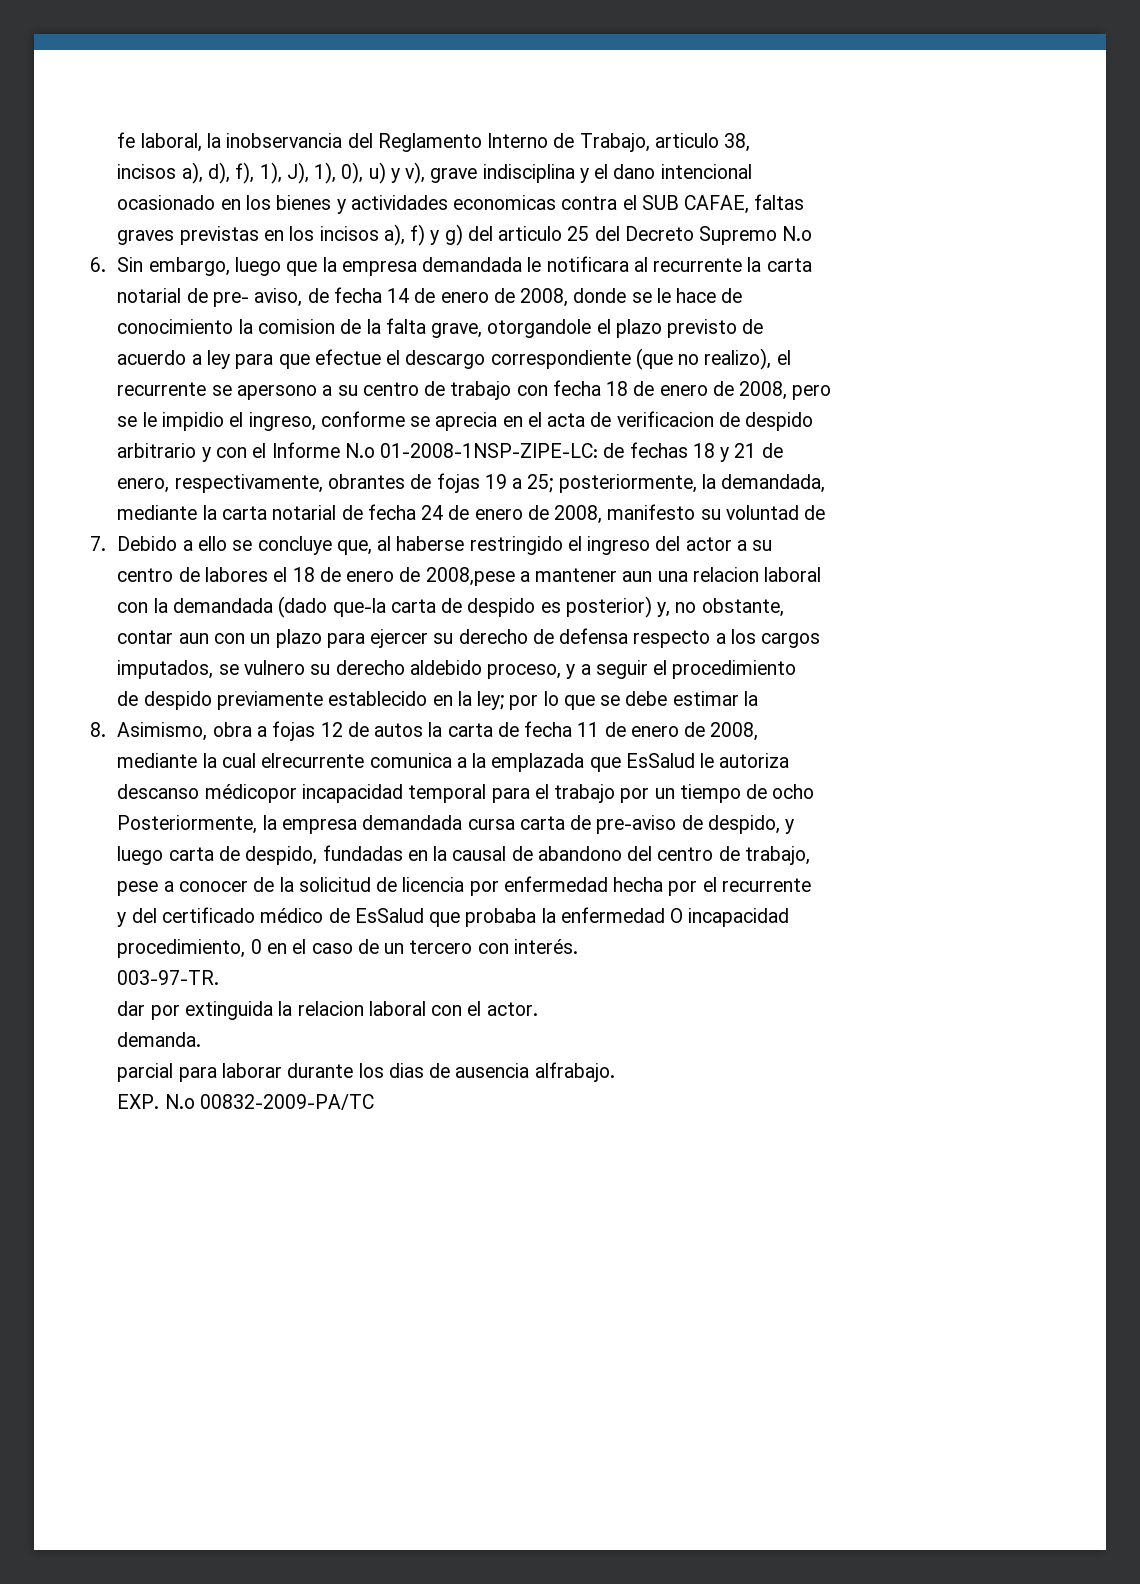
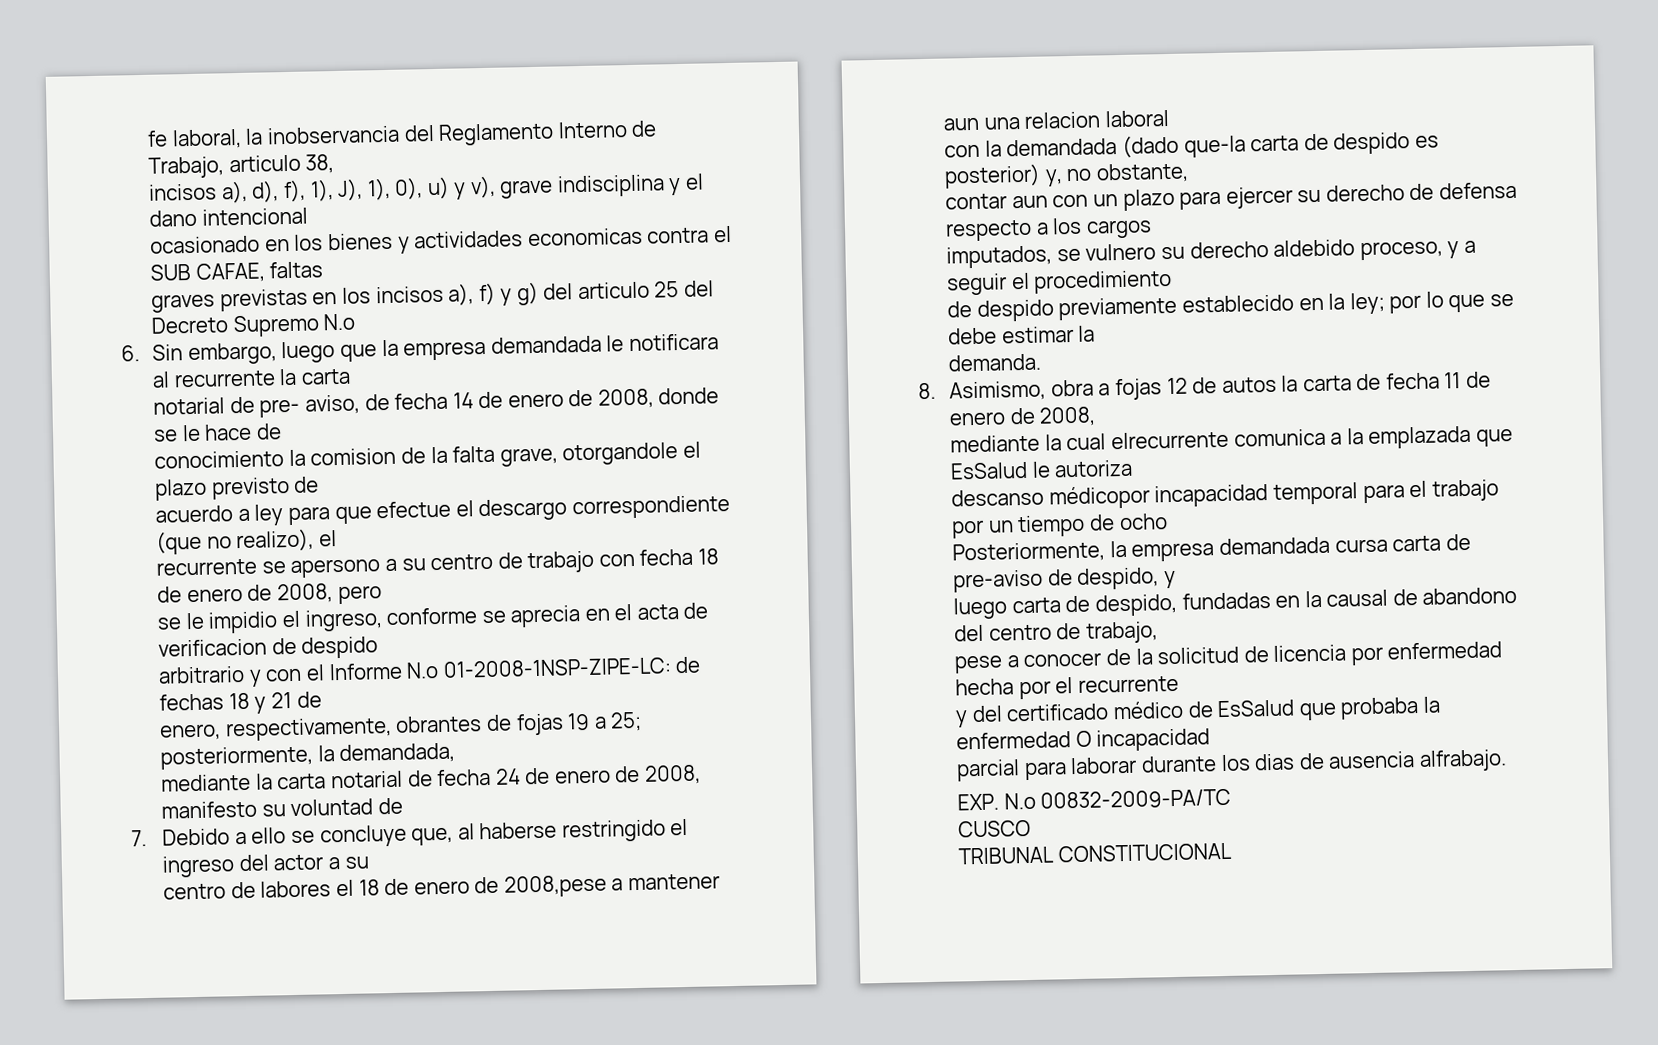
(758, 698) none -> [948,353,1042,372] // demanda.
[117,939,578,958] [117,970,220,985] [117,1001,538,1020] [117,1032,202,1047] // procedimiento, 0 en el caso de un tercero con interés. // 003-97-TR. // dar por extinguida la relacion laboral con el actor. // demanda. -> (1211, 740) none
(374, 1102) none -> [958,819,1032,838] [958,842,1232,865] // CUSCO // TRIBUNAL CONSTITUCIONAL

